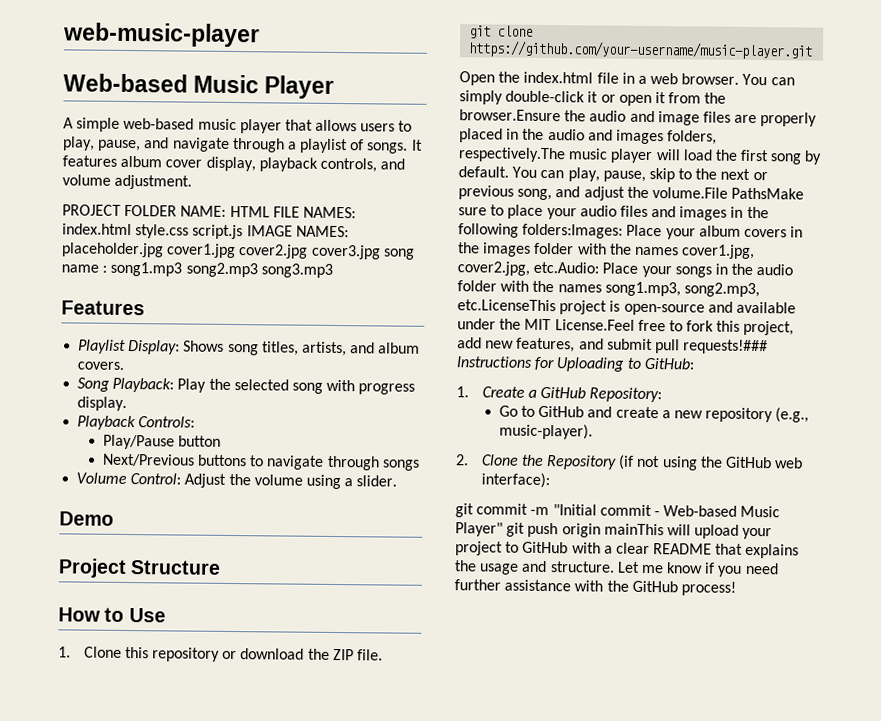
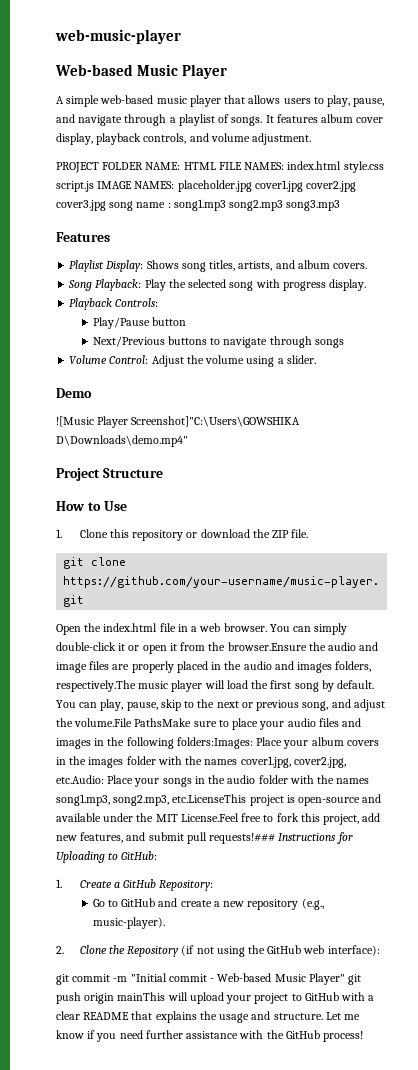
(114, 518) none -> [56,416,301,428] [56,435,188,447] // ![Music Player Screenshot]"C:\Users\GOWSHIKA D\Downloads\demo.mp4"

